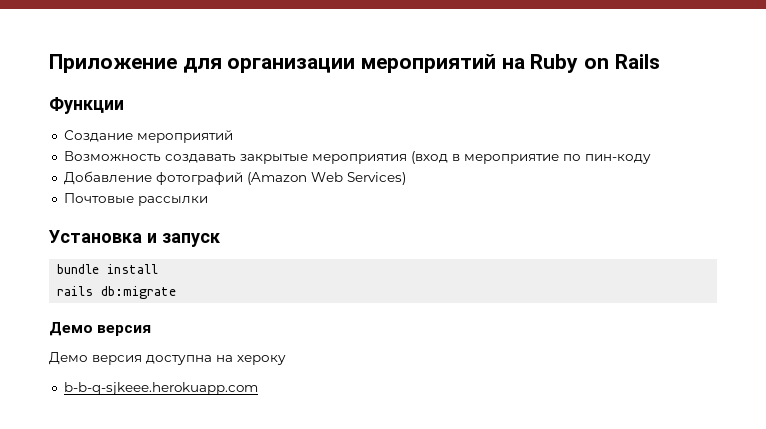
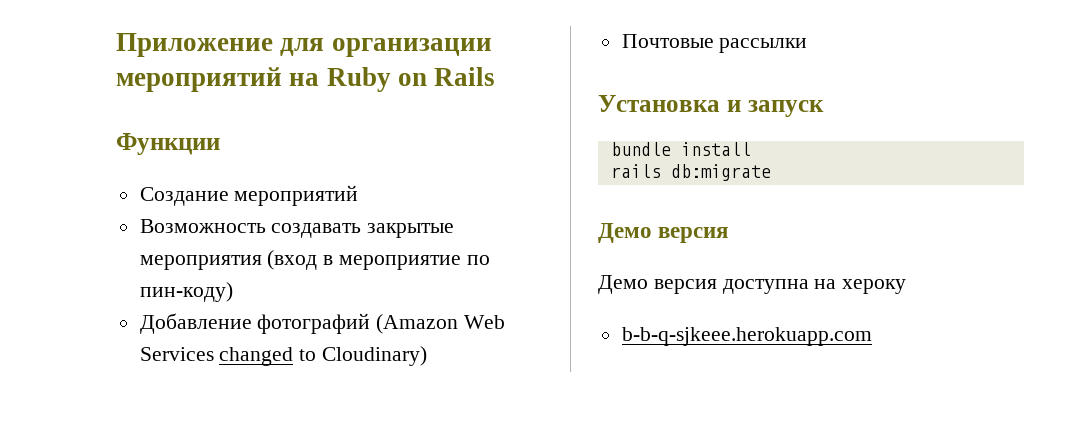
[584,154,651,164] пин-коду -> [139,282,233,302] пин-коду)
[346,172,406,185] Services) -> [139,346,428,366] Services changed to Cloudinary)

